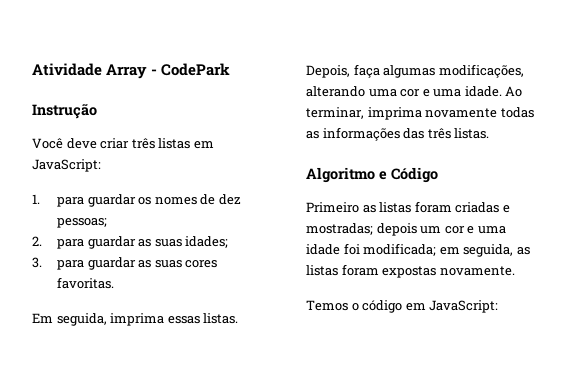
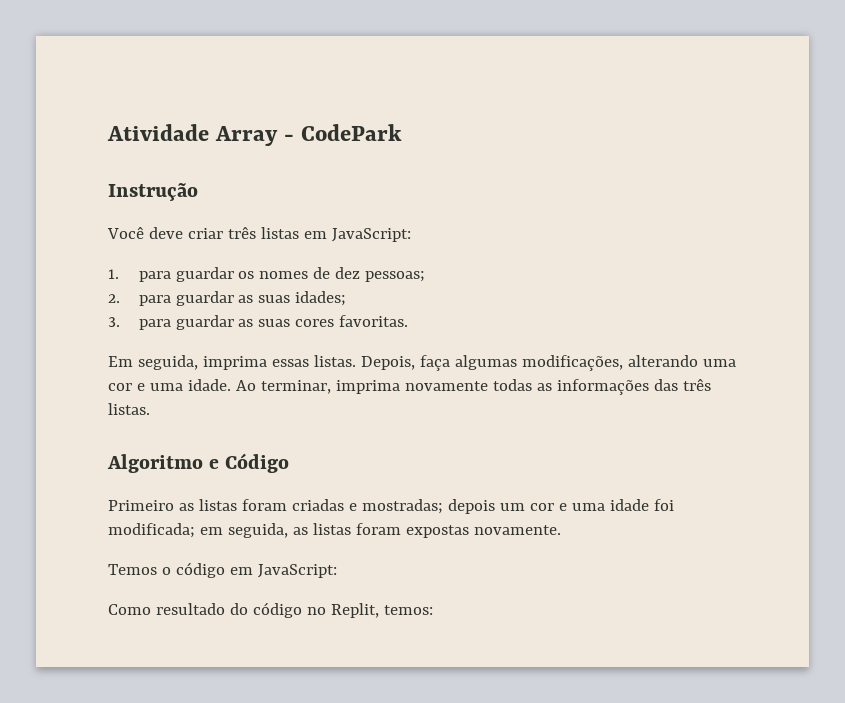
(499, 306) none -> [108,602,433,618] // Como resultado do código no Replit, temos:

